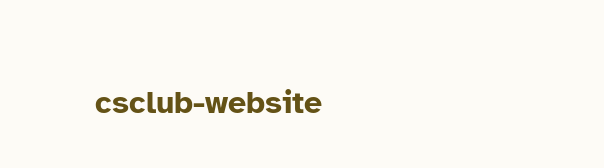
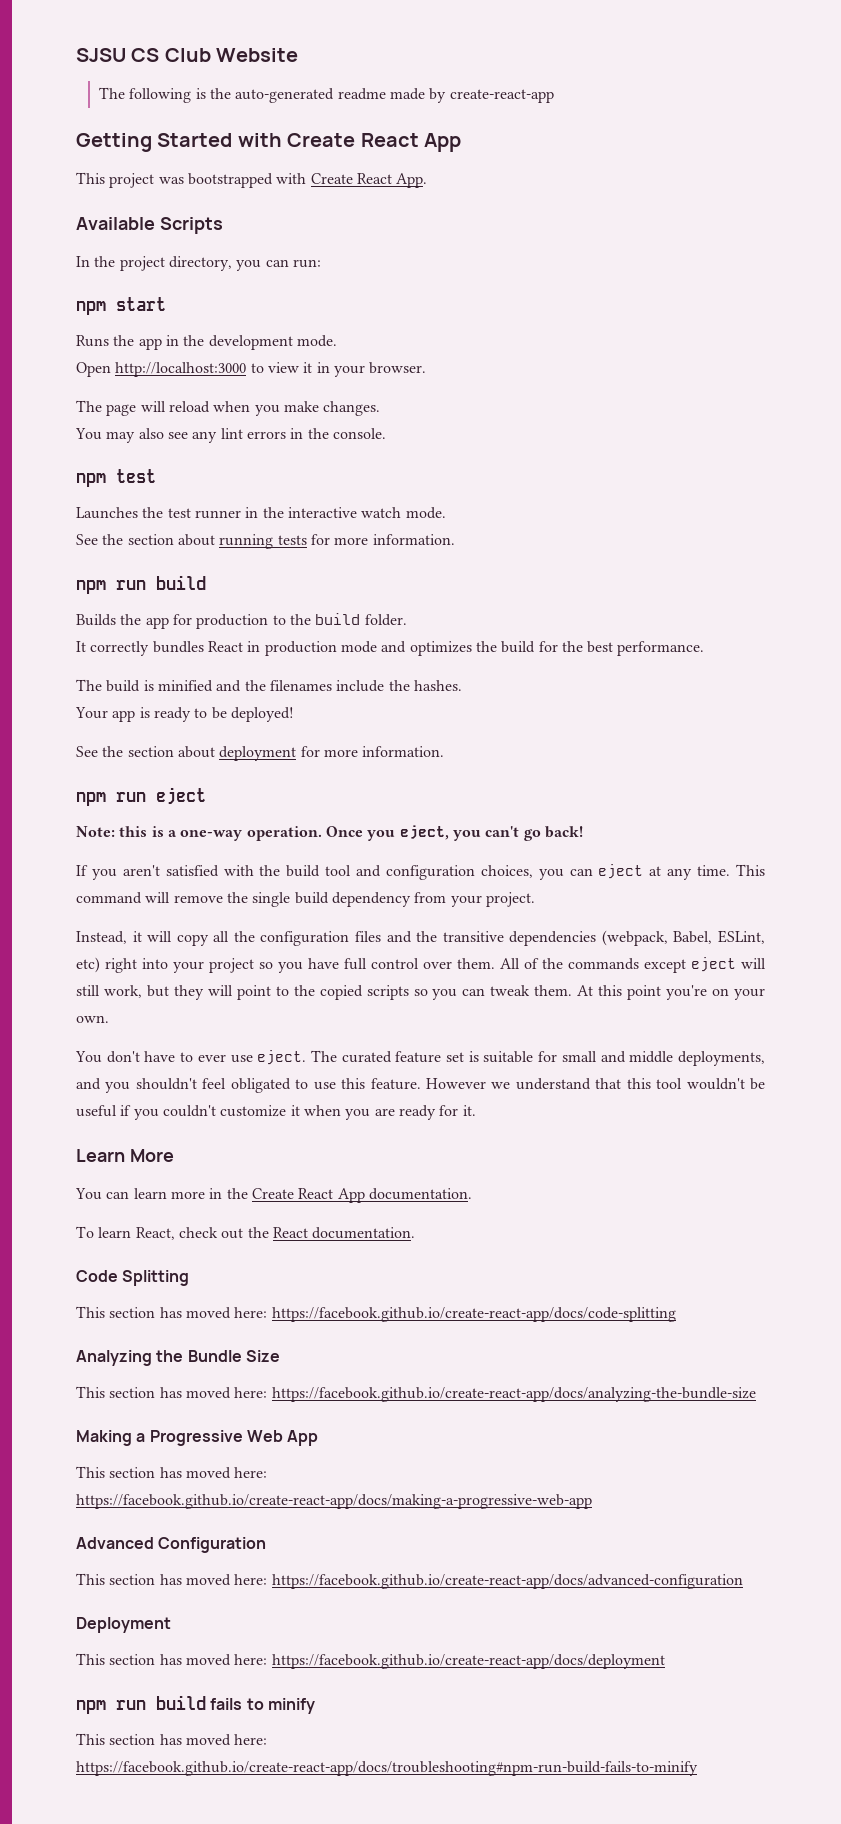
[95,89,322,113] csclub-website -> [76,48,299,62] [98,87,554,103] [76,133,461,152] [76,172,428,188] [76,217,223,234] [76,256,321,271] [76,297,166,315] [76,335,337,350] [76,362,427,377] [76,400,381,416] [75,428,386,443] [76,469,156,487] [76,507,446,519] [76,534,455,549] [76,575,206,594] [76,613,407,629] [76,641,705,656] [76,679,462,692] [75,707,294,722] [76,746,445,761] [76,787,206,806] [76,825,583,841] [76,864,765,880] [76,892,535,907] [76,930,765,946] [76,957,766,973] [76,985,766,1000] [76,1015,109,1023] [75,1050,765,1066] [76,1078,765,1093] [76,1105,476,1120] [76,1149,174,1162] [75,1188,472,1203] [76,1226,416,1240] [76,1270,190,1286] [76,1306,676,1322] [76,1350,280,1366] [76,1386,756,1402] [76,1430,319,1446] [76,1466,268,1479] [76,1494,592,1509] [76,1537,267,1553] [76,1573,743,1589] [76,1617,171,1633] [76,1653,665,1669] [76,1695,315,1714] [76,1733,268,1746] [76,1761,698,1776] SJSU CS Club Website // The following is the auto-generated readme made by create-react-app // Getting Started with Create React App // This project was bootstrapped with Create React App. // Available Scripts // In the project directory, you can run: // npm start // Runs the app in the development mode. // Open http://localhost:3000 to view it in your browser. // The page will reload when you make changes. // You may also see any lint errors in the console. // npm test // Launches the test runner in the interactive watch mode. // See the section about running tests for more information. // npm run build // Builds the app for production to the build folder. // It correctly bundles React in production mode and optimizes the build for the best performance. // The build is minified and the filenames include the hashes. // Your app is ready to be deployed! // See the section about deployment for more information. // npm run eject // Note: this is a one-way operation. Once you eject, you can't go back! // If you aren't satisfied with the build tool and configuration choices, you can eject at any time. This command will remove the single build dependency from your project. // Instead, it will copy all the configuration files and the transitive dependencies (webpack, Babel, ESLint, etc) right into your project so you have full control over them. All of the commands except eject will still work, but they will point to the copied scripts so you can tweak them. At this point you're on your own. // You don't have to ever use eject. The curated feature set is suitable for small and middle deployments, and you shouldn't feel obligated to use this feature. However we understand that this tool wouldn't be useful if you couldn't customize it when you are ready for it. // Learn More // You can learn more in the Create React App documentation. // To learn React, check out the React documentation. // Code Splitting // This section has moved here: https://facebook.github.io/create-react-app/docs/code-splitting // Analyzing the Bundle Size // This section has moved here: https://facebook.github.io/create-react-app/docs/analyzing-the-bundle-size // Making a Progressive Web App // This section has moved here: https://facebook.github.io/create-react-app/docs/making-a-progressive-web-app // Advanced Configuration // This section has moved here: https://facebook.github.io/create-react-app/docs/advanced-configuration // Deployment // This section has moved here: https://facebook.github.io/create-react-app/docs/deployment // npm run build fails to minify // This section has moved here: https://facebook.github.io/create-react-app/docs/troubleshooting#npm-run-build-fails-to-minify

